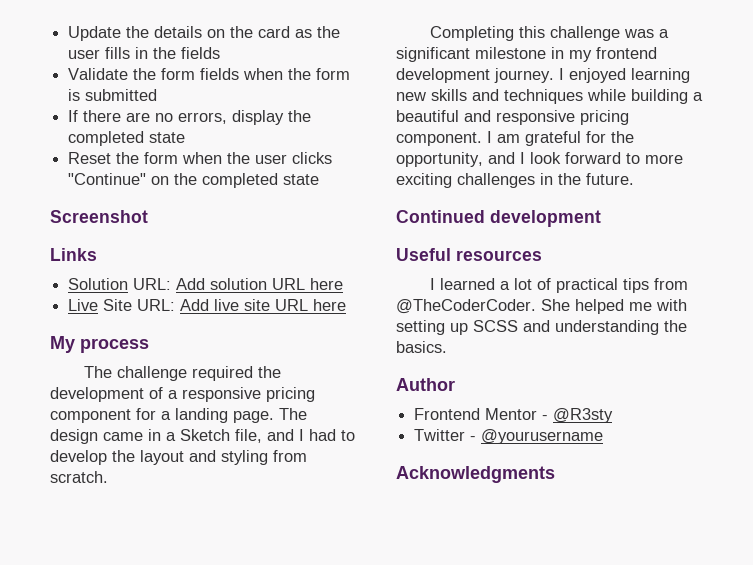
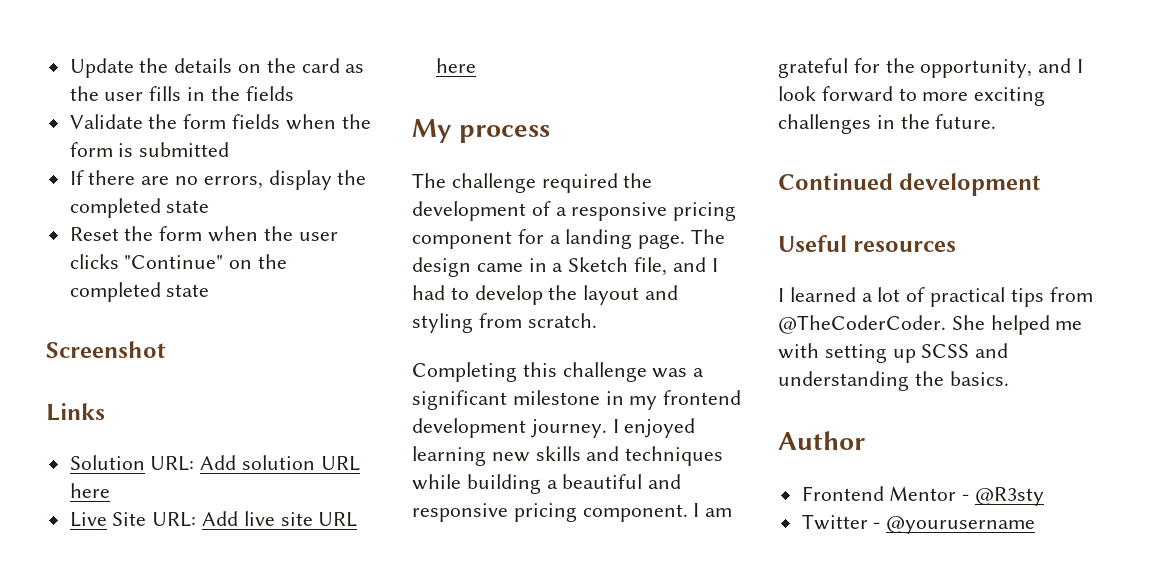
[396,466,555,483] // Acknowledgments -> (1036, 525) none

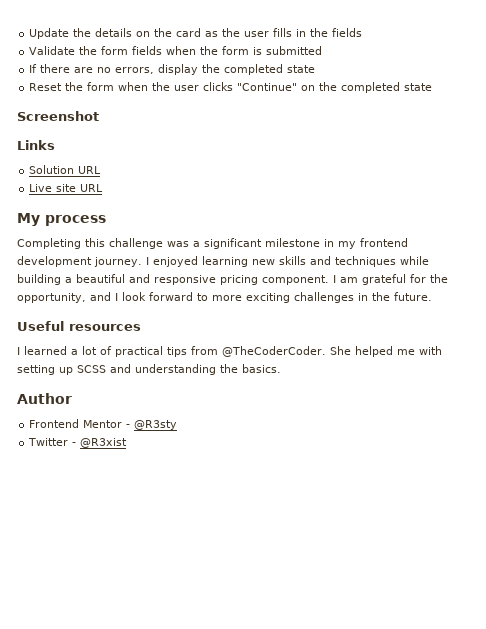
[150,455,360,471] [69,483,110,498] URL: Add solution URL here -> [78,166,102,174] URL
[112,511,275,527] Site URL: Add live -> (53, 188) none
[435,58,476,73] here -> (104, 188) none
[412,173,653,193] [412,201,737,221] [412,229,726,249] [412,257,718,277] [412,285,679,305] [412,313,597,333] // The challenge required the development of a responsive pricing component for a landing page. The design came in a Sketch file, and I had to develop the layout and styling from scratch. -> (106, 220) none
[778,173,1042,196] // Continued development -> (432, 296) none
[886,516,1036,534] @yourusername -> [80,438,128,448] @R3xist

